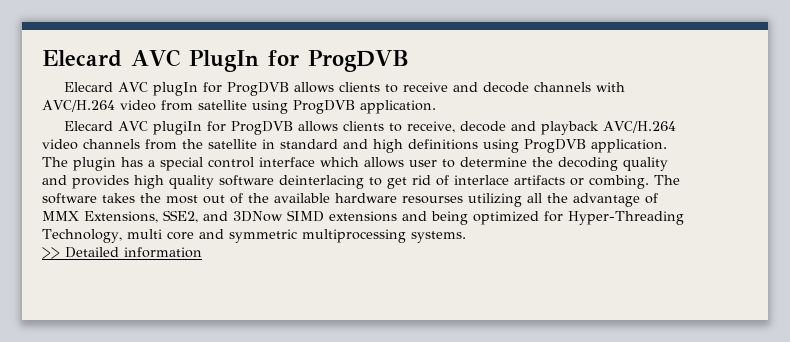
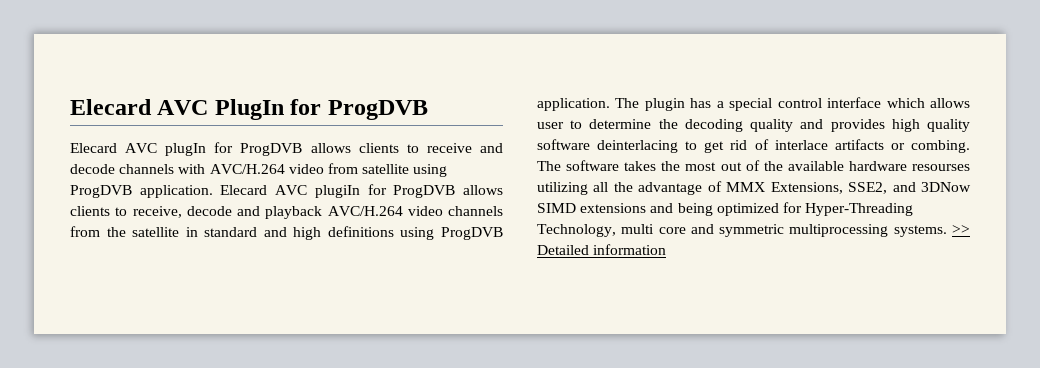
(436, 107) // -> (213, 191) none
(466, 237) // -> (947, 231) none

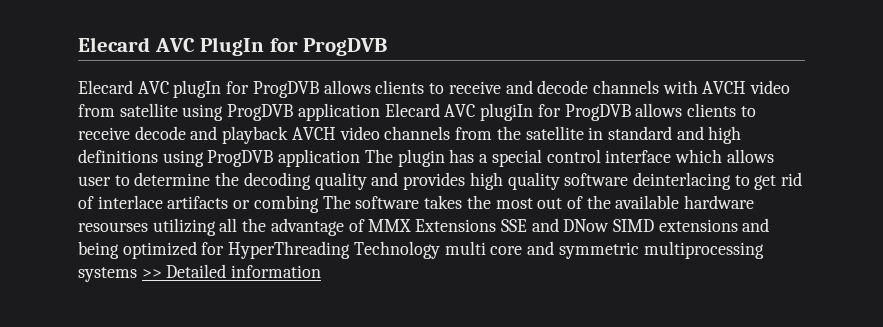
[209,164,285,174] AVC/H.264 -> [702,81,747,94] AVCH
[139,185,213,198] application. -> [297,103,380,121] application
[132,206,182,218] receive, -> [78,127,130,140] receive
[327,206,403,216] AVC/H.264 -> [291,127,336,140] AVCH
[537,98,610,111] application. -> [278,149,361,167] application
[911,140,970,153] combing. -> [253,195,319,213] combing
[770,182,971,194] Extensions, SSE2, and 3DNow -> [415,218,610,232] Extensions SSE and DNow
[805,203,914,216] [537,224,616,237] Hyper-Threading Technology, -> [228,241,440,259] HyperThreading Technology
[893,225,947,237] systems. -> [78,267,137,282] systems

